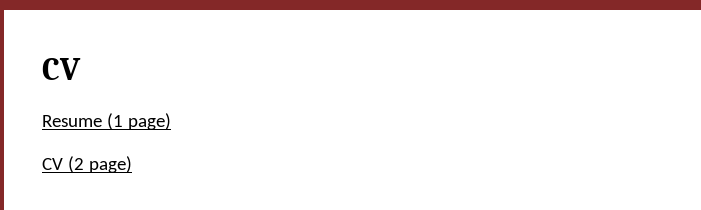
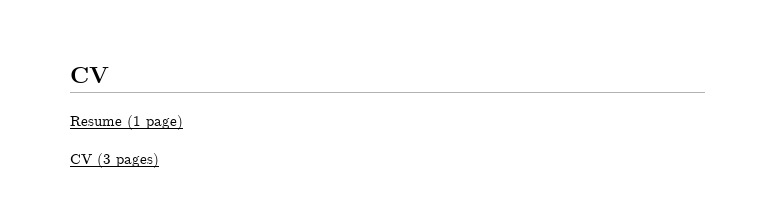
[67,156,132,173] (2 page) -> [97,153,159,168] (3 pages)

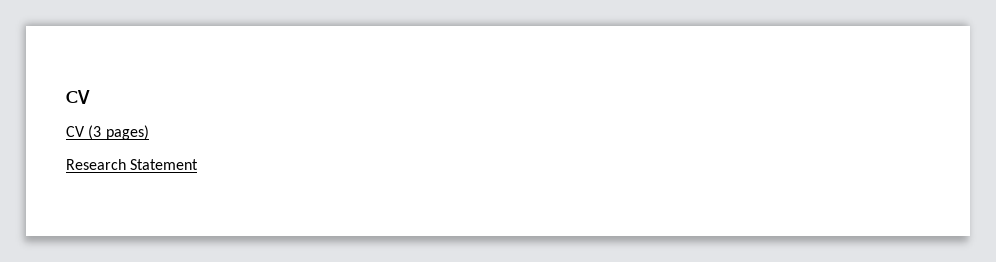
[70,67,109,83] [70,115,183,130] CV // Resume (1 page) -> [66,90,90,104] CV
(159, 160) none -> [66,159,199,170] // Research Statement

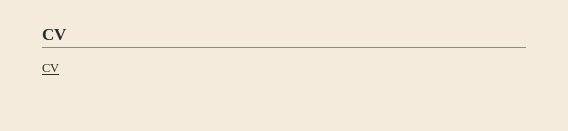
[88,125,149,140] [66,159,199,170] (3 pages) // Research Statement -> (59, 68) none

